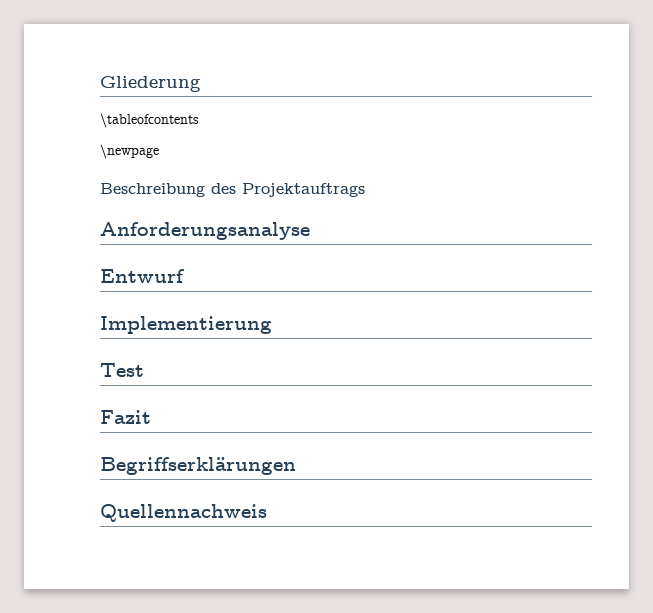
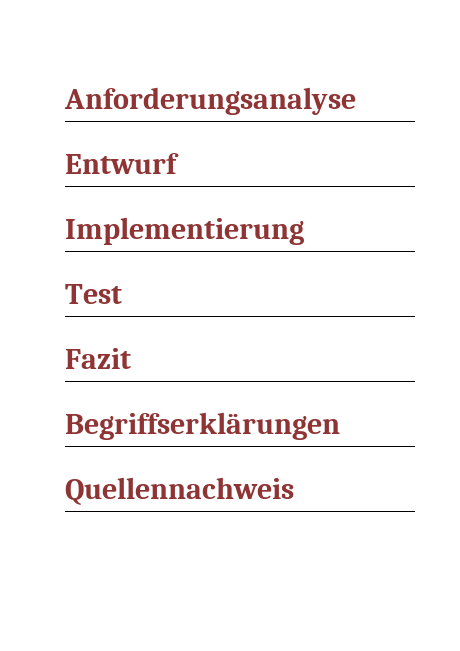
[100,76,201,92] [100,113,199,128] [100,144,159,159] [100,183,365,197] Gliederung // \tableofcontents // \newpage // Beschreibung des Projektauftrags // -> (64, 101) none

